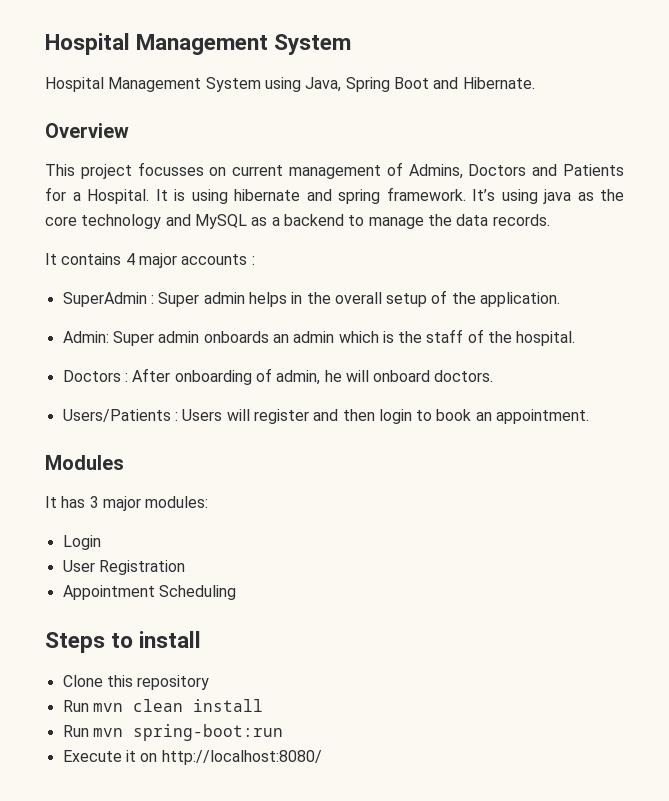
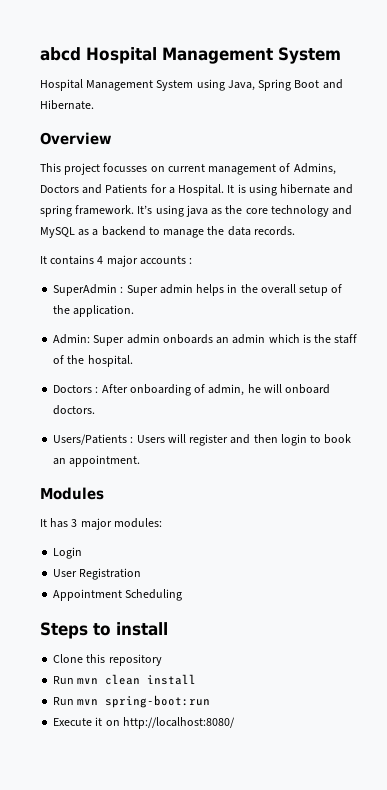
(45, 44) none -> [40,47,81,61] abcd

